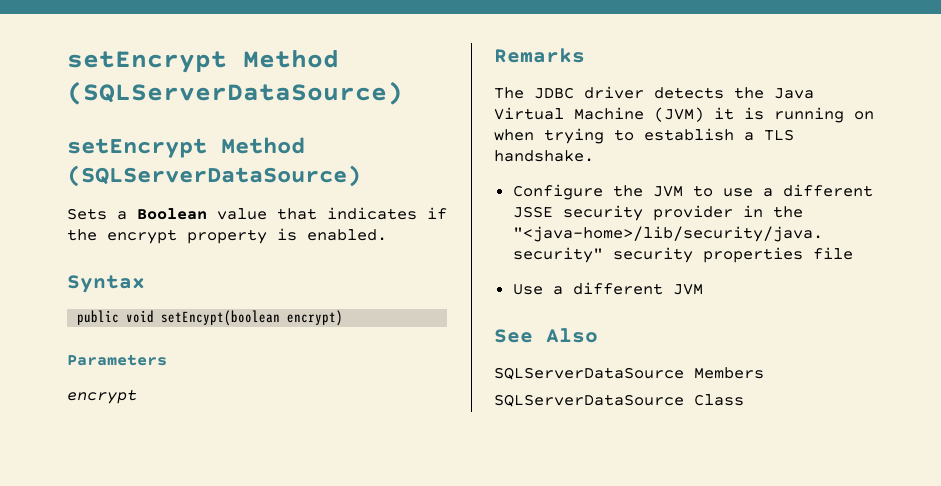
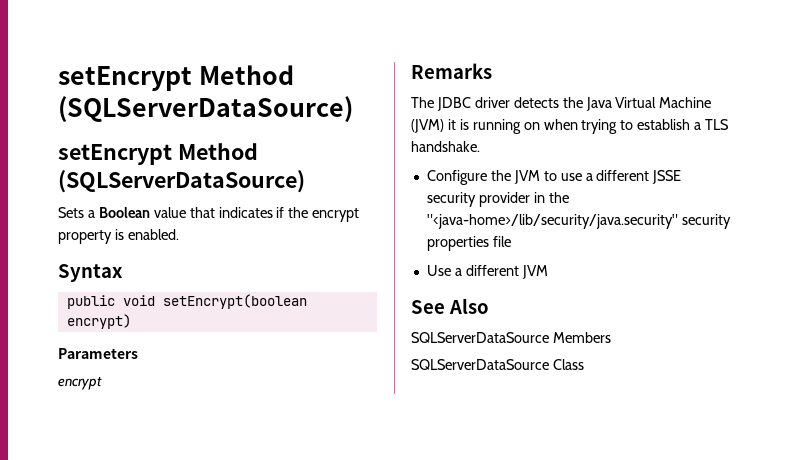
[161,310,281,326] setEncypt(boolean -> [162,294,307,309] setEncrypt(boolean

